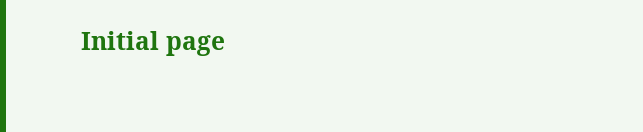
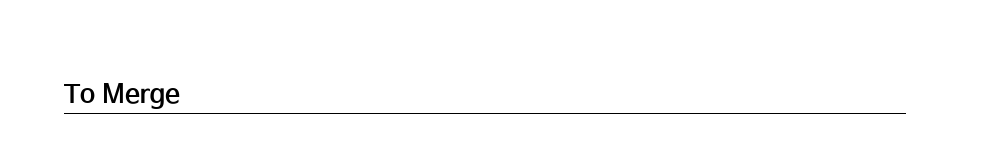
[81,31,225,56] Initial page -> [64,83,180,109] To Merge

